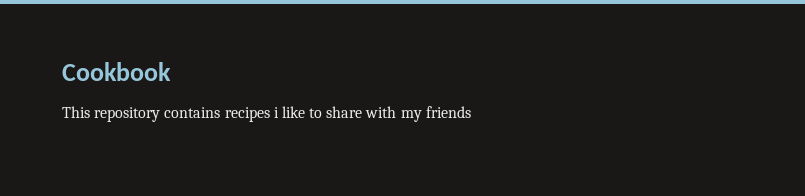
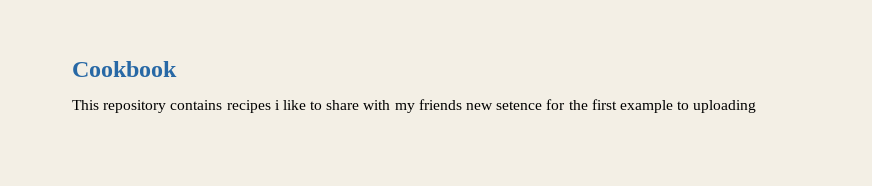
(471, 112) none -> [466,99,757,113] new setence for the first example to uploading

